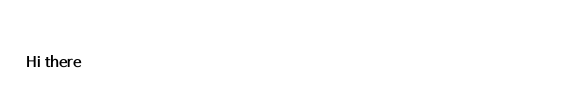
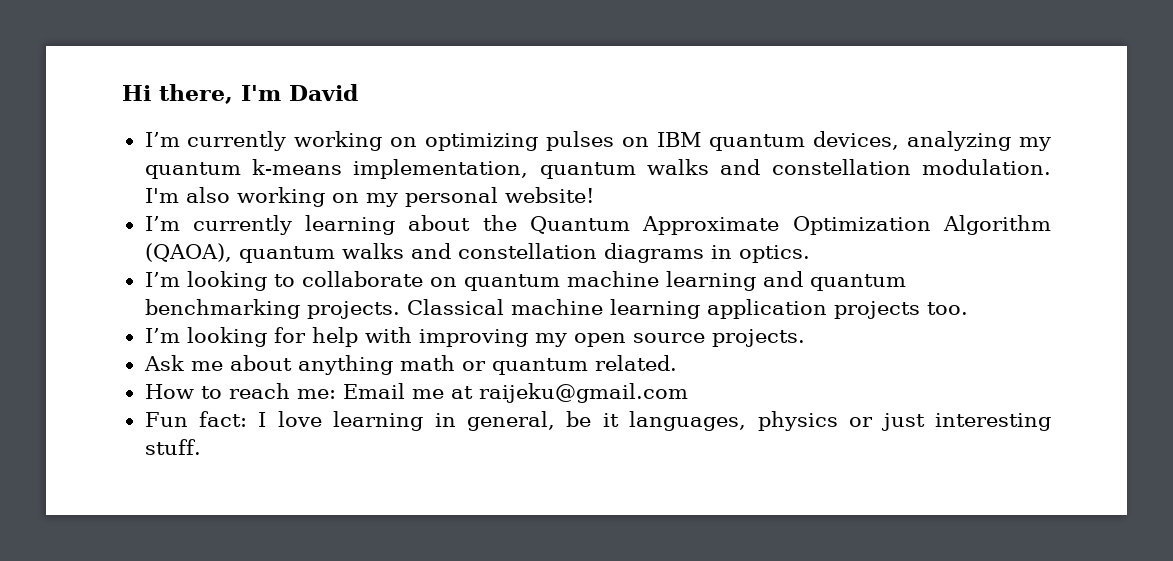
[45,55,83,68] there -> [159,84,358,104] [144,131,1051,151] [144,159,1051,179] [144,187,594,207] [144,215,1051,235] [144,243,810,263] [144,271,906,291] [144,299,968,319] [144,327,805,347] [143,355,677,375] [144,383,688,403] [144,411,1051,431] [144,439,201,455] there, I'm David // I’m currently working on optimizing pulses on IBM quantum devices, analyzing my quantum k-means implementation, quantum walks and constellation modulation. I'm also working on my personal website! // I’m currently learning about the Quantum Approximate Optimization Algorithm (QAOA), quantum walks and constellation diagrams in optics. // I’m looking to collaborate on quantum machine learning and quantum benchmarking projects. Classical machine learning application projects too. // I’m looking for help with improving my open source projects. // Ask me about anything math or quantum related. // How to reach me: Email me at raijeku@gmail.com // Fun fact: I love learning in general, be it languages, physics or just interesting stuff.

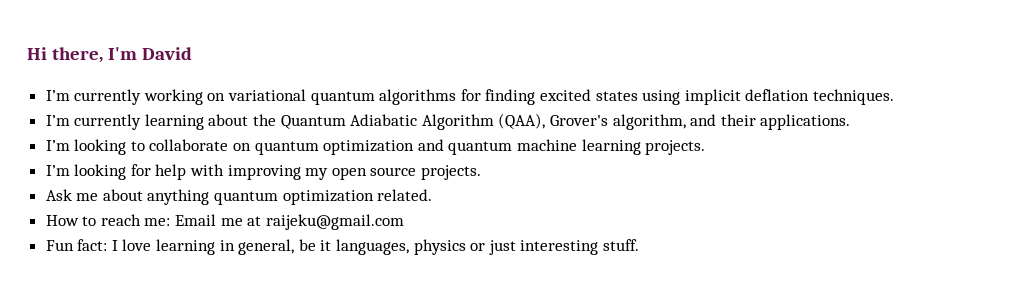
[424,131,1051,151] [144,159,1051,179] [144,187,594,207] optimizing pulses on IBM quantum devices, analyzing my quantum k-means implementation, quantum walks and constellation modulation. I'm also working on my personal website! -> [228,89,894,105] variational quantum algorithms for finding excited states using implicit deflation techniques.
[642,215,1051,235] [144,243,810,263] Approximate Optimization Algorithm (QAOA), quantum walks and constellation diagrams in optics. -> [350,113,851,130] Adiabatic Algorithm (QAA), Grover's algorithm, and their applications.
[566,271,906,291] [144,299,968,319] machine learning and quantum benchmarking projects. Classical machine learning application projects too. -> [323,139,706,155] optimization and quantum machine learning projects.
[399,355,588,375] math or quantum -> [214,190,374,205] quantum optimization

